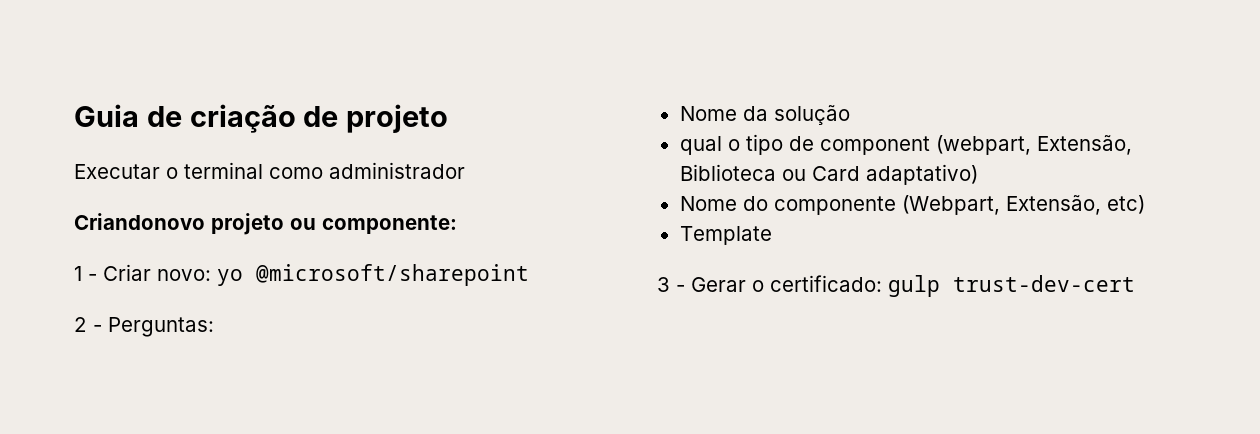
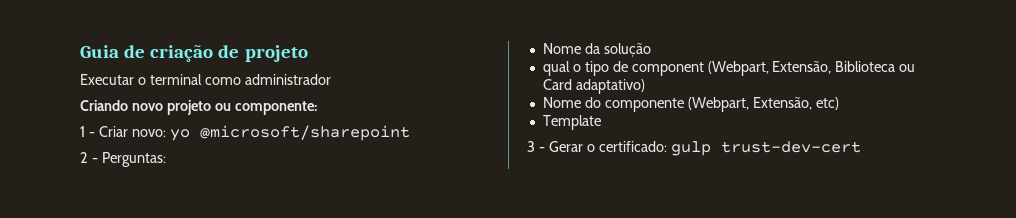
[74,213,205,230] Criandonovo -> [80,100,163,111] Criando novo
[935,135,1031,155] (webpart, -> [707,61,769,76] (Webpart,

